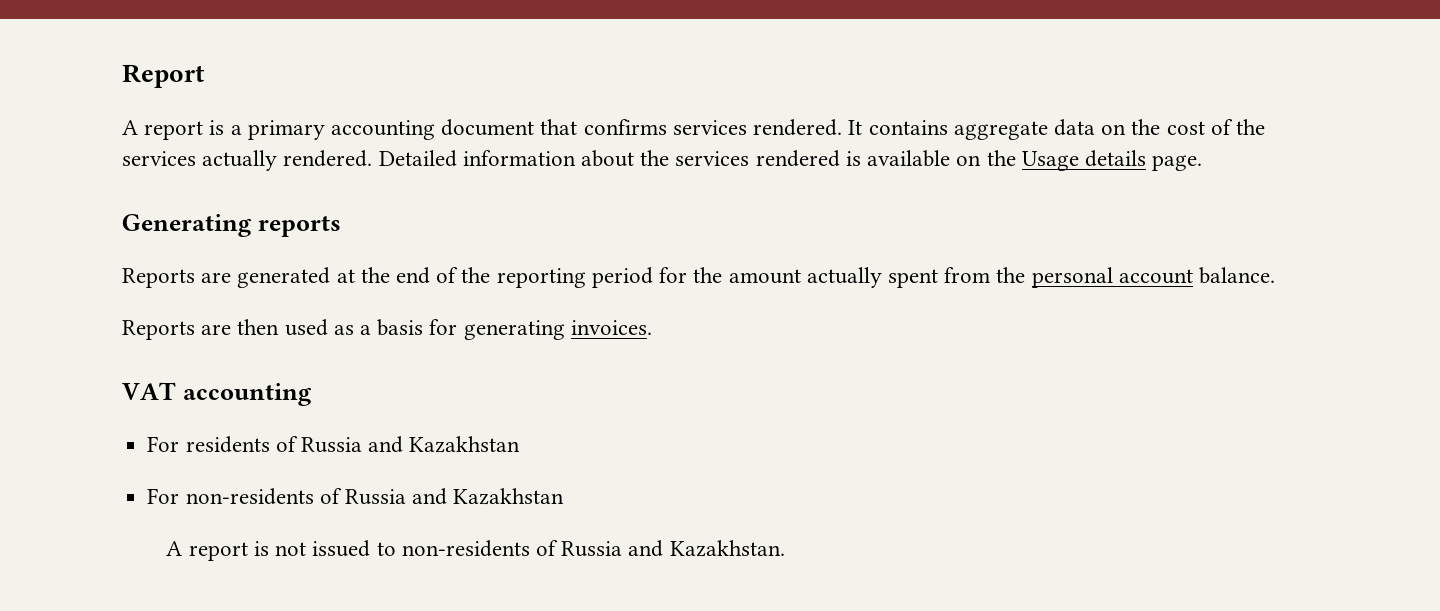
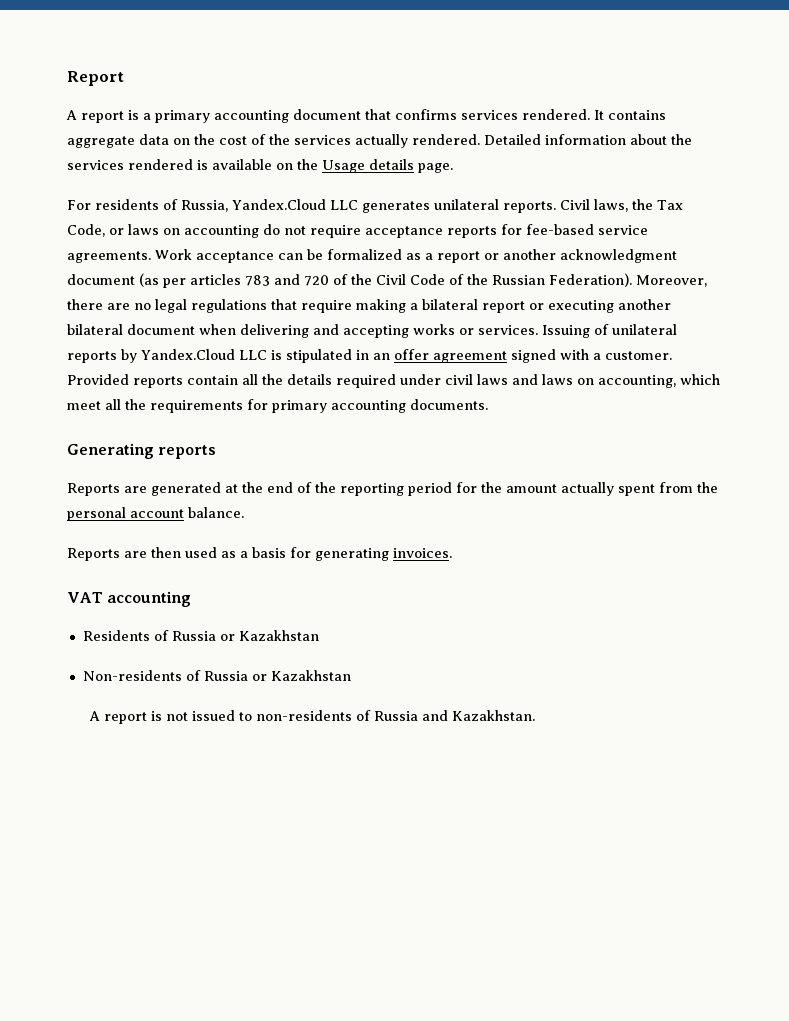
(1203, 163) none -> [67,199,683,213] [67,224,648,238] [67,249,677,263] [67,273,707,288] [67,299,671,313] [67,324,677,338] [67,349,672,363] [67,374,720,388] [67,399,488,413] // For residents of Russia, Yandex.Cloud LLC generates unilateral reports. Civil laws, the Tax Code, or laws on accounting do not require acceptance reports for fee-based service agreements. Work acceptance can be formalized as a report or another acknowledgment document (as per articles 783 and 720 of the Civil Code of the Russian Federation). Moreover, there are no legal regulations that require making a bilateral report or executing another bilateral document when delivering and accepting works or services. Issuing of unilateral reports by Yandex.Cloud LLC is stipulated in an offer agreement signed with a customer. Provided reports contain all the details required under civil laws and laws on accounting, which meet all the requirements for primary accounting documents.
[147,436,521,453] [147,488,448,505] For residents of Russia and Kazakhstan // For non-residents of Russia and -> [82,630,319,641] [82,670,267,681] Residents of Russia or Kazakhstan // Non-residents of Russia or

